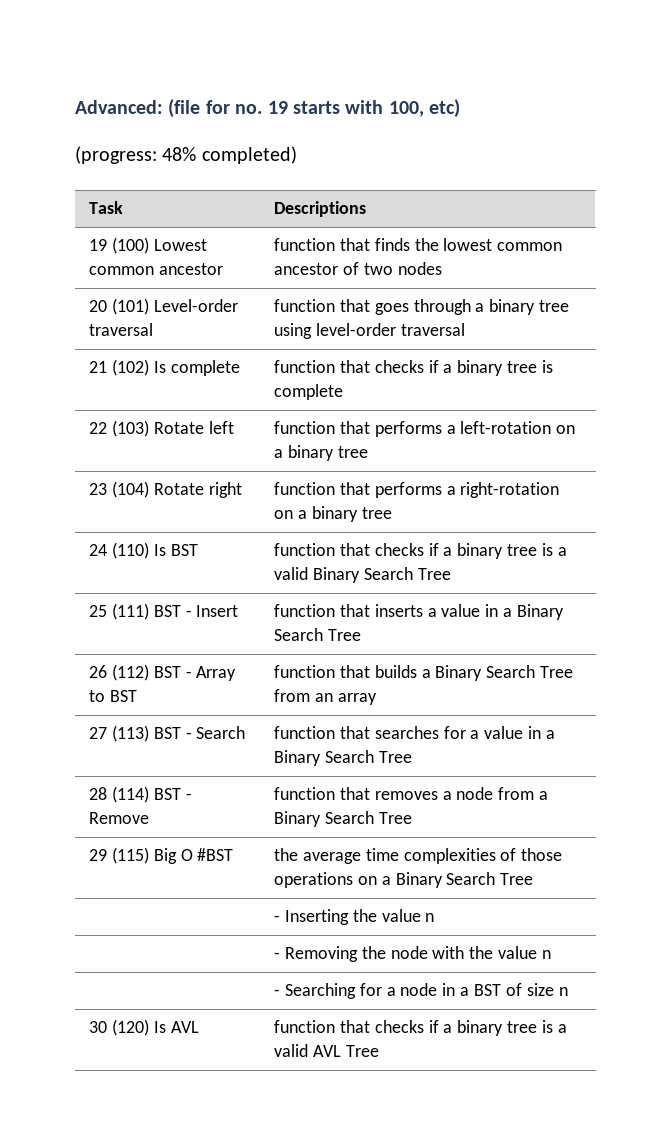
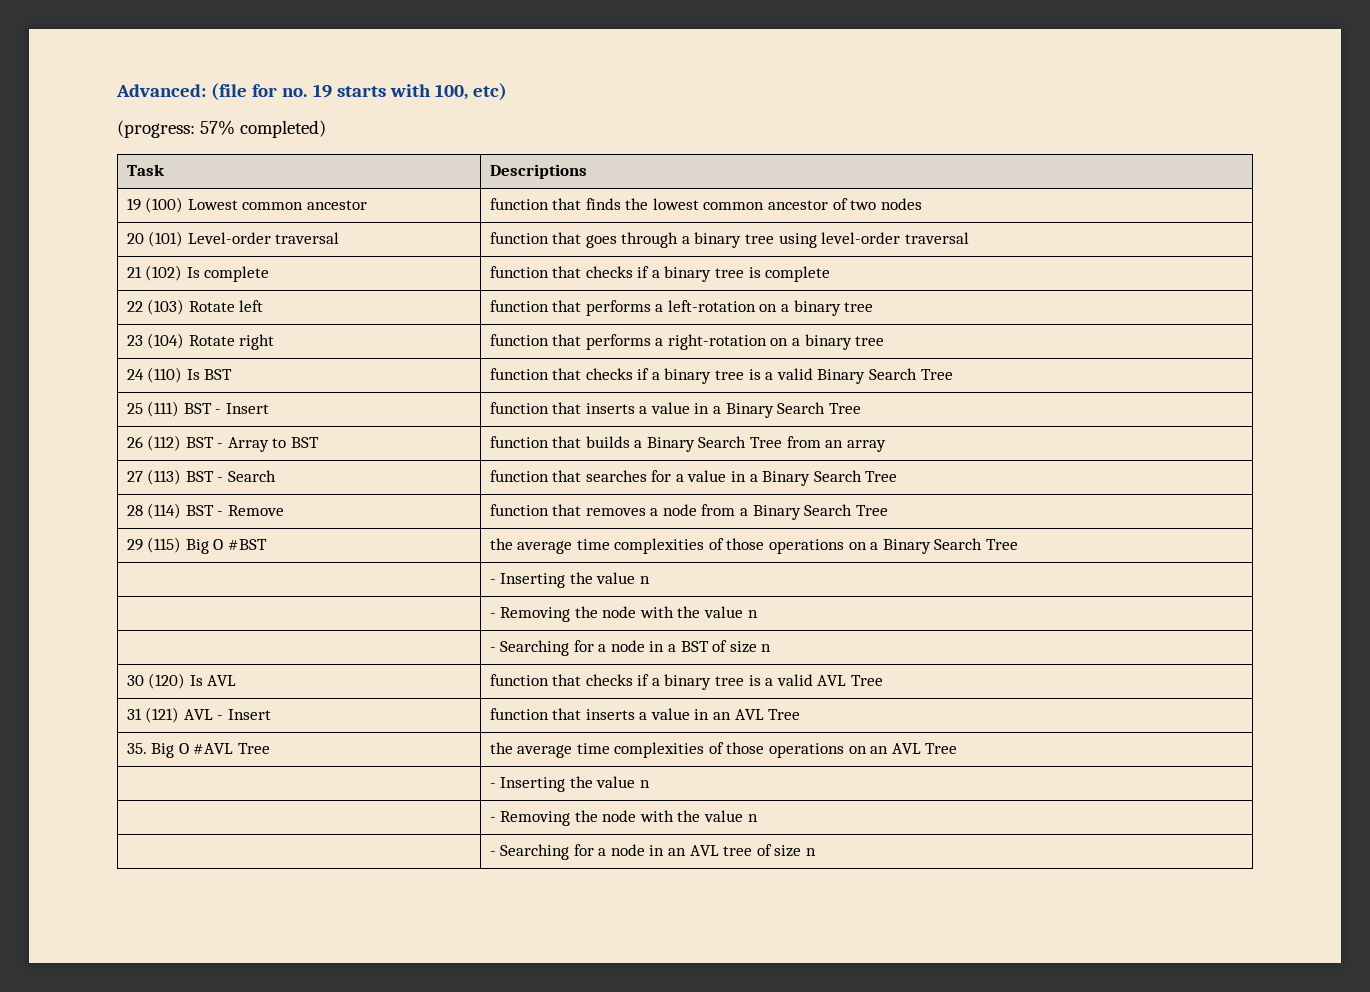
[162,147,197,161] 48% -> [200,120,236,135] 57%
(379, 1051) none -> [126,707,271,723] [489,708,801,720] [126,743,270,758] [489,742,958,758] [489,776,650,792] [489,810,758,826] [489,844,816,860] // 31 (121) AVL - Insert | function that inserts a value in an AVL Tree // 35. Big O #AVL Tree | the average time complexities of those operations on an AVL Tree // | - Inserting the value n // | - Removing the node with the value n // | - Searching for a node in an AVL tree of size n

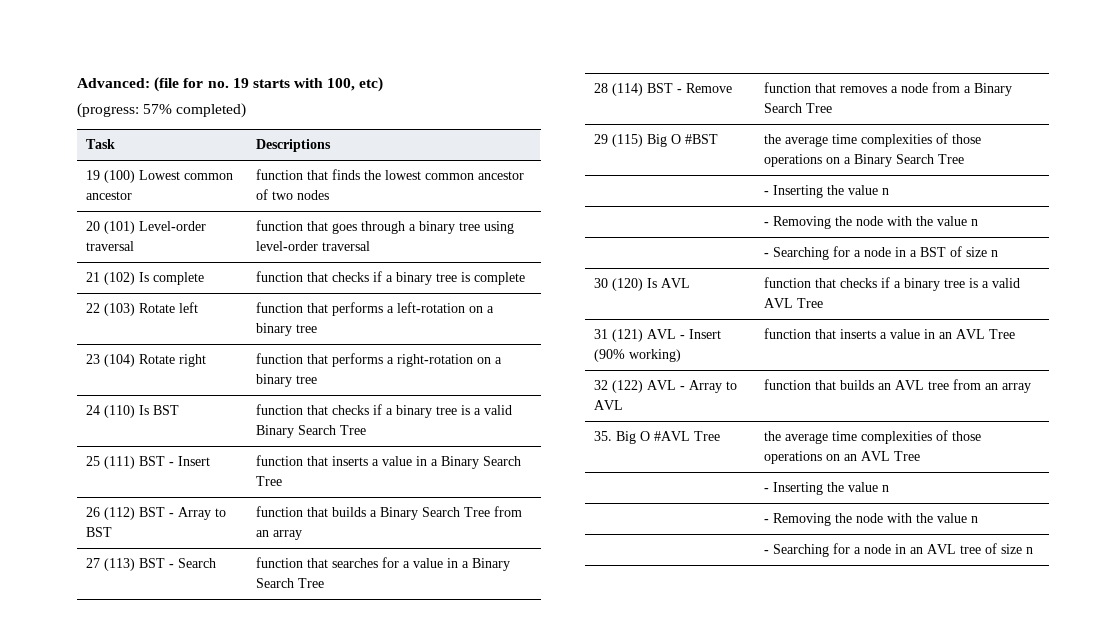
(271, 714) none -> [594,349,682,362] (90% working)
(801, 714) none -> [594,380,738,393] [594,400,624,410] [764,379,1032,393] // 32 (122) AVL - Array to AVL | function that builds an AVL tree from an array

